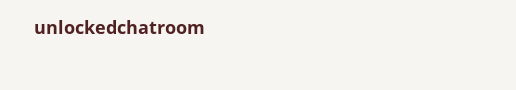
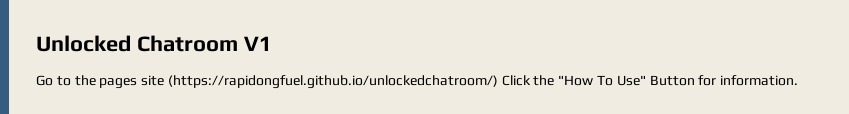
[34,20,205,34] unlockedchatroom -> [36,35,272,52] [36,75,799,89] Unlocked Chatroom V1 // Go to the pages site (https://rapidongfuel.github.io/unlockedchatroom/) Click the "How To Use" Button for information.

